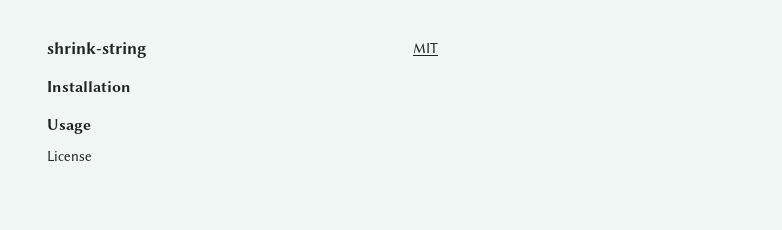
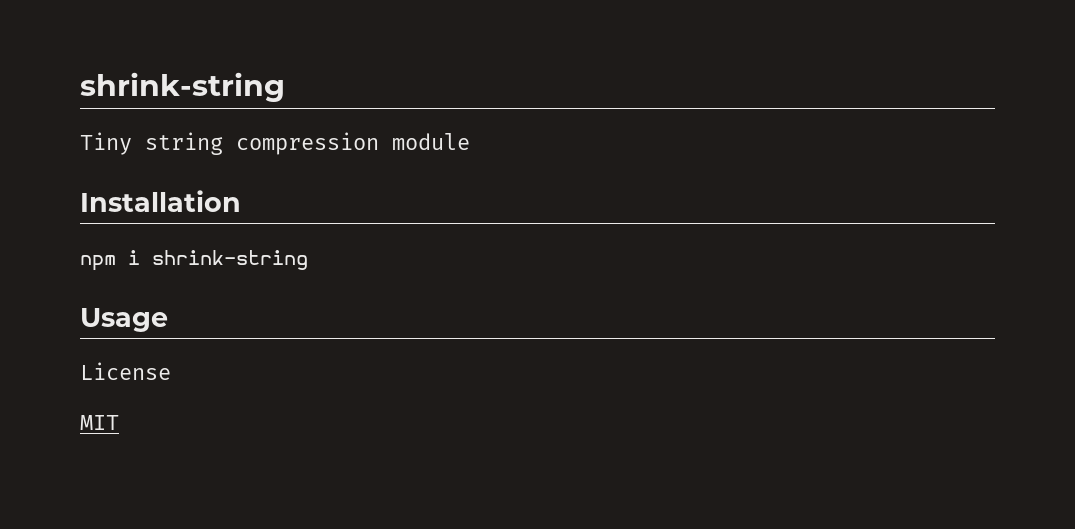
[47,42,147,58] [47,81,131,92] shrink-string // Installation -> [80,72,285,102] [80,132,470,155] [80,190,241,212] [80,250,308,271] shrink-string // Tiny string compression module // Installation // npm i shrink-string

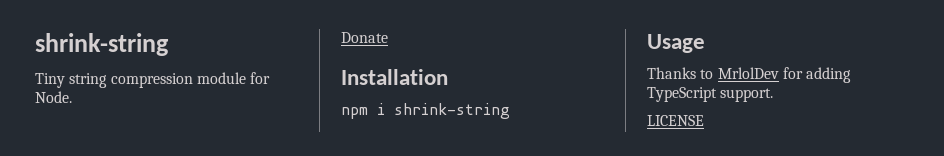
(470, 141) none -> [250,72,271,84] [35,91,72,103] [341,32,388,43] for Node. // Donate
[80,362,171,380] [80,415,119,430] License // MIT -> [647,67,852,83] [647,87,774,102] [647,115,704,126] Thanks to MrlolDev for adding TypeScript support. // LICENSE

